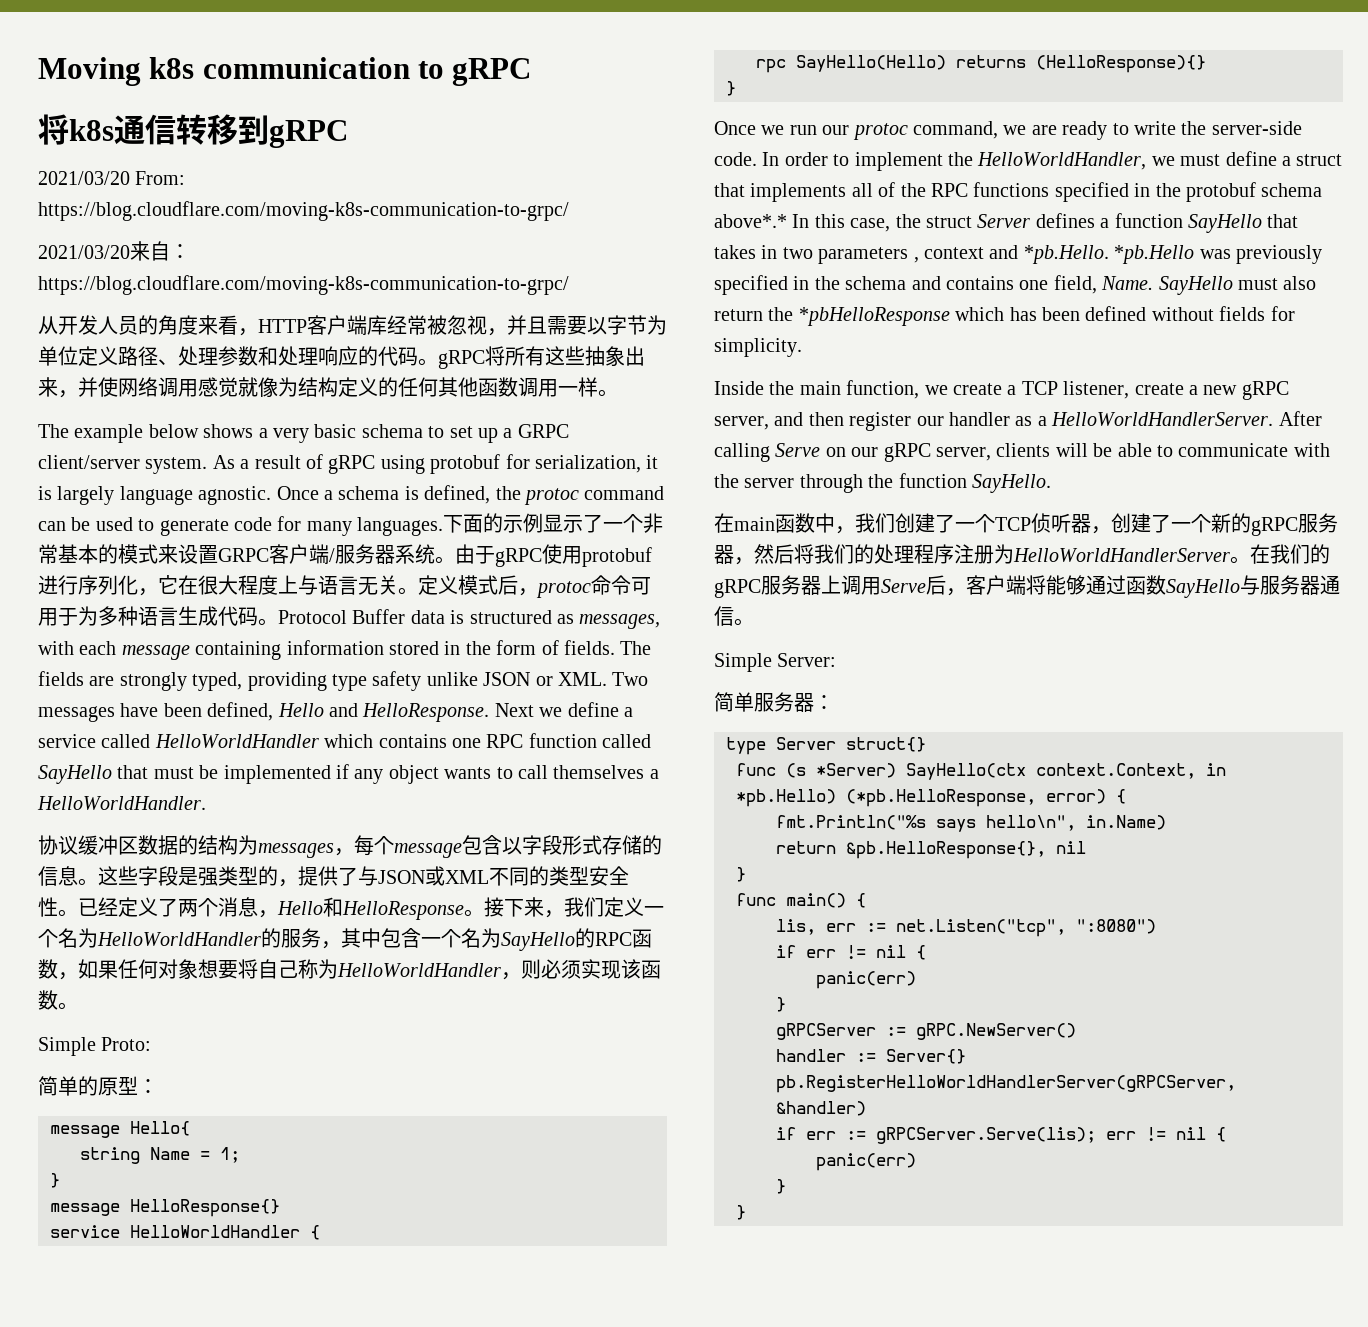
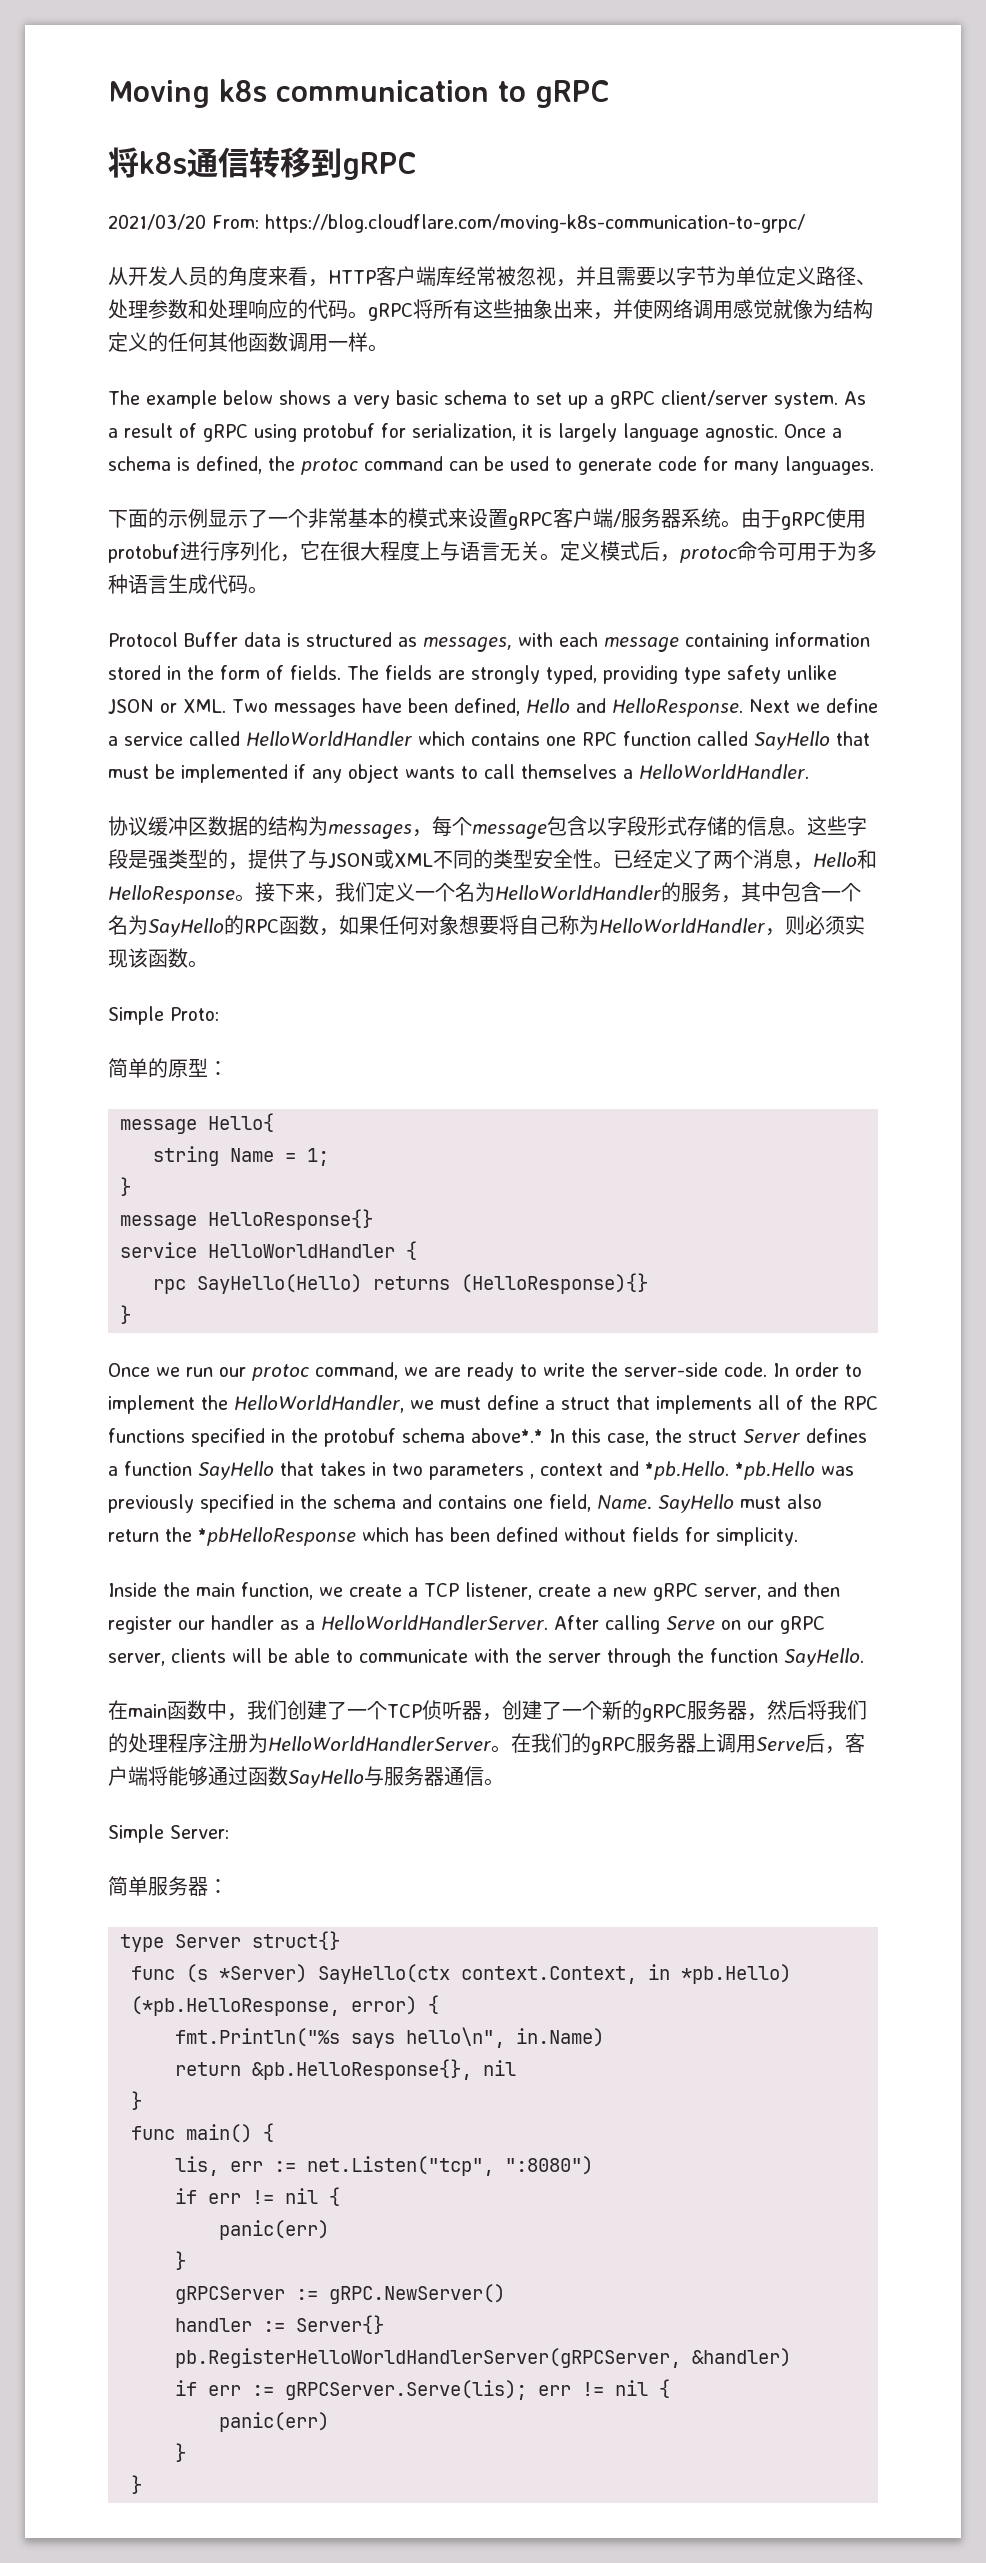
[38,241,190,261] [38,275,569,295] // 2021/03/20来自：https://blog.cloudflare.com/moving-k8s-communication-to-grpc/ -> (805, 223) none
[517,424,569,438] GRPC -> [610,391,655,409] gRPC
(444, 526) none -> (874, 465) //
[218,548,269,562] GRPC -> [508,512,553,530] gRPC
(278, 622) none -> (268, 590) //

